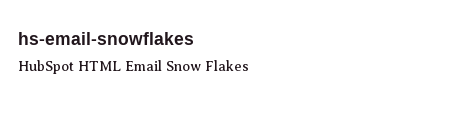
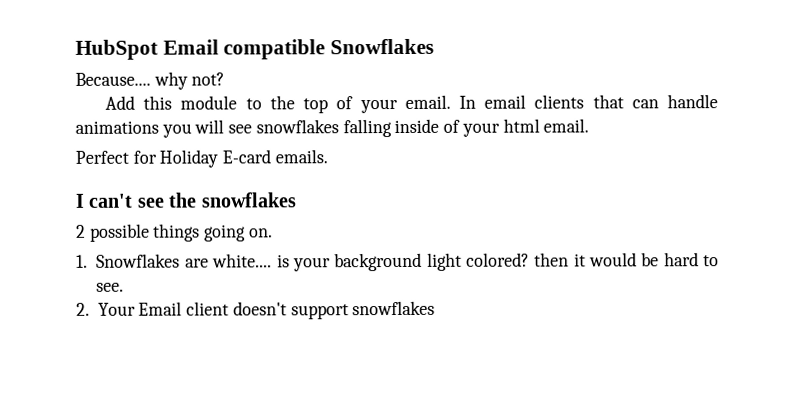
[18,32,194,45] [18,60,249,74] hs-email-snowflakes // HubSpot HTML Email Snow Flakes -> [75,38,435,60] [75,71,226,90] [105,94,719,114] [75,118,590,138] [75,149,328,168] [75,192,297,208] [76,223,273,242] [76,252,719,272] [96,282,125,292] [76,300,436,320] HubSpot Email compatible Snowflakes // Because.... why not? // Add this module to the top of your email. In email clients that can handle animations you will see snowflakes falling inside of your html email. // Perfect for Holiday E-card emails. // I can't see the snowflakes // 2 possible things going on. // 1. Snowflakes are white.... is your background light colored? then it would be hard to see. // 2. Your Email client doesn't support snowflakes

